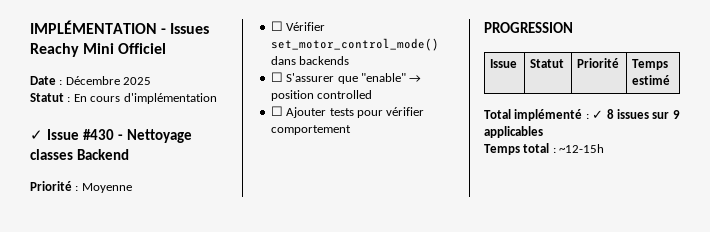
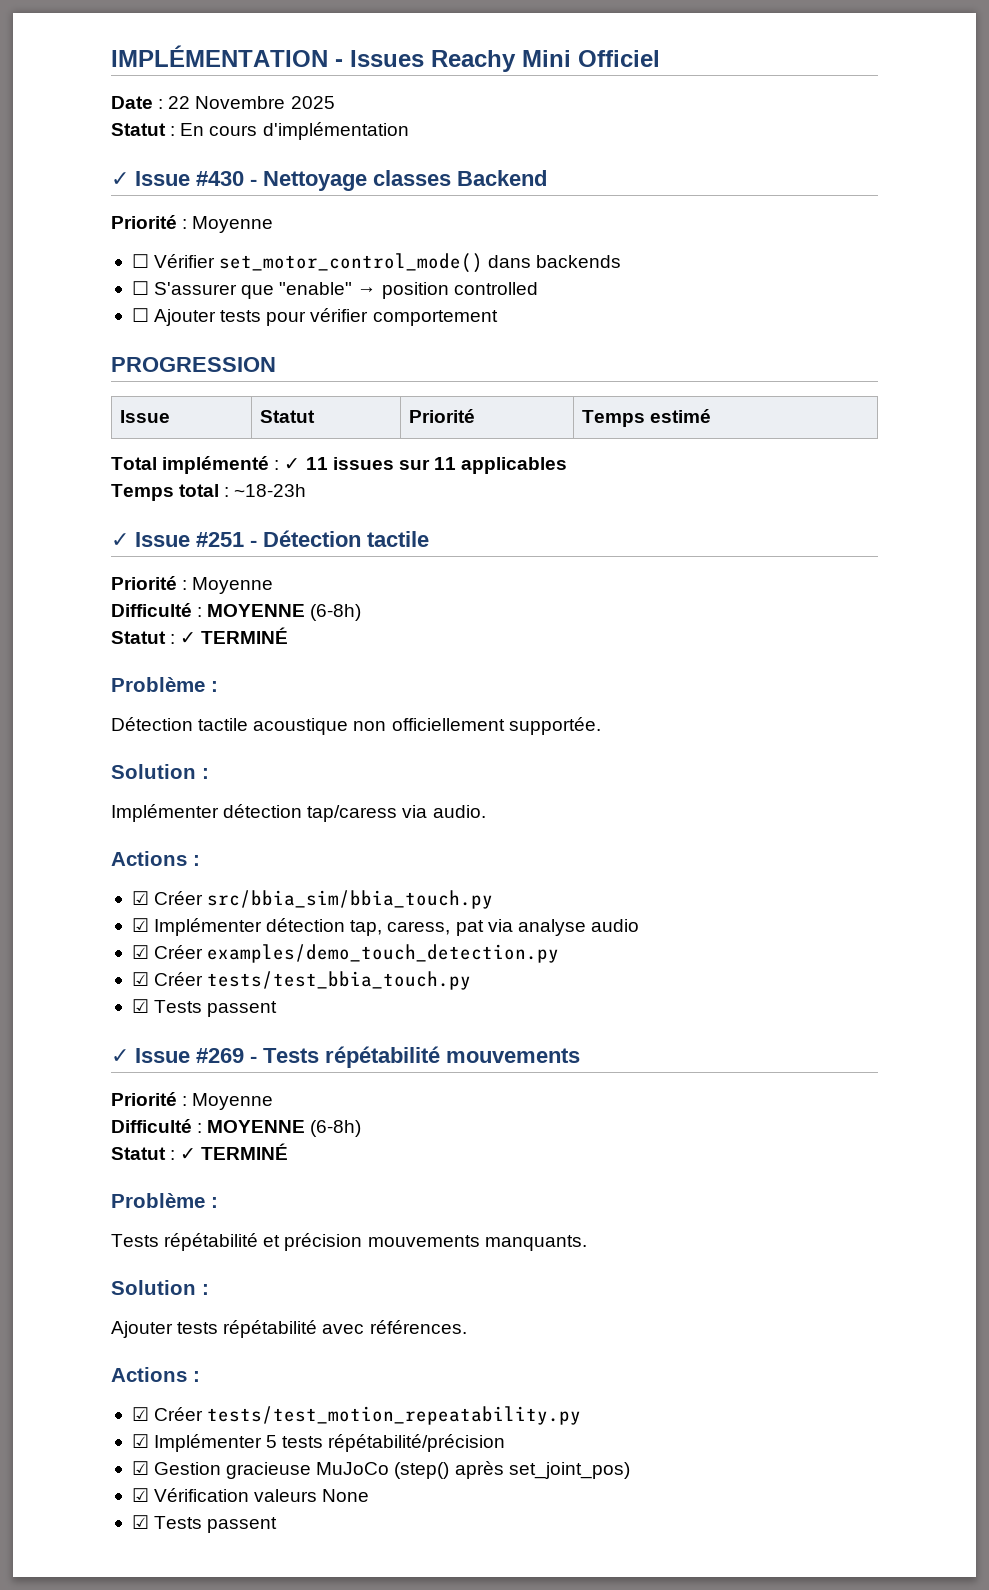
[65,76,120,85] Décembre -> [168,96,286,109] 22 Novembre
[606,109,614,119] 8 -> [305,457,328,470] 11
[672,110,680,119] 9 -> [433,457,456,470] 11
[559,144,605,153] ~12-15h -> [234,484,307,497] [111,530,429,547] [111,576,274,594] [111,603,362,621] [111,627,289,644] [111,677,218,692] [111,717,601,735] [111,764,209,779] [111,804,486,822] [111,851,200,866] [131,890,494,909] [131,918,639,936] [131,944,560,963] [131,971,472,990] [131,999,278,1017] [111,1046,580,1068] [111,1092,274,1110] [111,1119,362,1137] [111,1143,289,1160] [111,1193,218,1208] [111,1233,587,1251] [111,1280,209,1295] [111,1320,467,1338] [111,1367,200,1382] [131,1406,582,1425] [131,1434,506,1452] [131,1461,630,1479] [131,1488,370,1502] [131,1515,278,1533] ~18-23h // ✓ Issue #251 - Détection tactile // Priorité : Moyenne // Difficulté : MOYENNE (6-8h) // Statut : ✓ TERMINÉ // Problème : // Détection tactile acoustique non officiellement supportée. // Solution : // Implémenter détection tap/caress via audio. // Actions : // ☑ Créer src/bbia_sim/bbia_touch.py // ☑ Implémenter détection tap, caress, pat via analyse audio // ☑ Créer examples/demo_touch_detection.py // ☑ Créer tests/test_bbia_touch.py // ☑ Tests passent // ✓ Issue #269 - Tests répétabilité mouvements // Priorité : Moyenne // Difficulté : MOYENNE (6-8h) // Statut : ✓ TERMINÉ // Problème : // Tests répétabilité et précision mouvements manquants. // Solution : // Ajouter tests répétabilité avec références. // Actions : // ☑ Créer tests/test_motion_repeatability.py // ☑ Implémenter 5 tests répétabilité/précision // ☑ Gestion gracieuse MuJoCo (step() après set_joint_pos) // ☑ Vérification valeurs None // ☑ Tests passent

